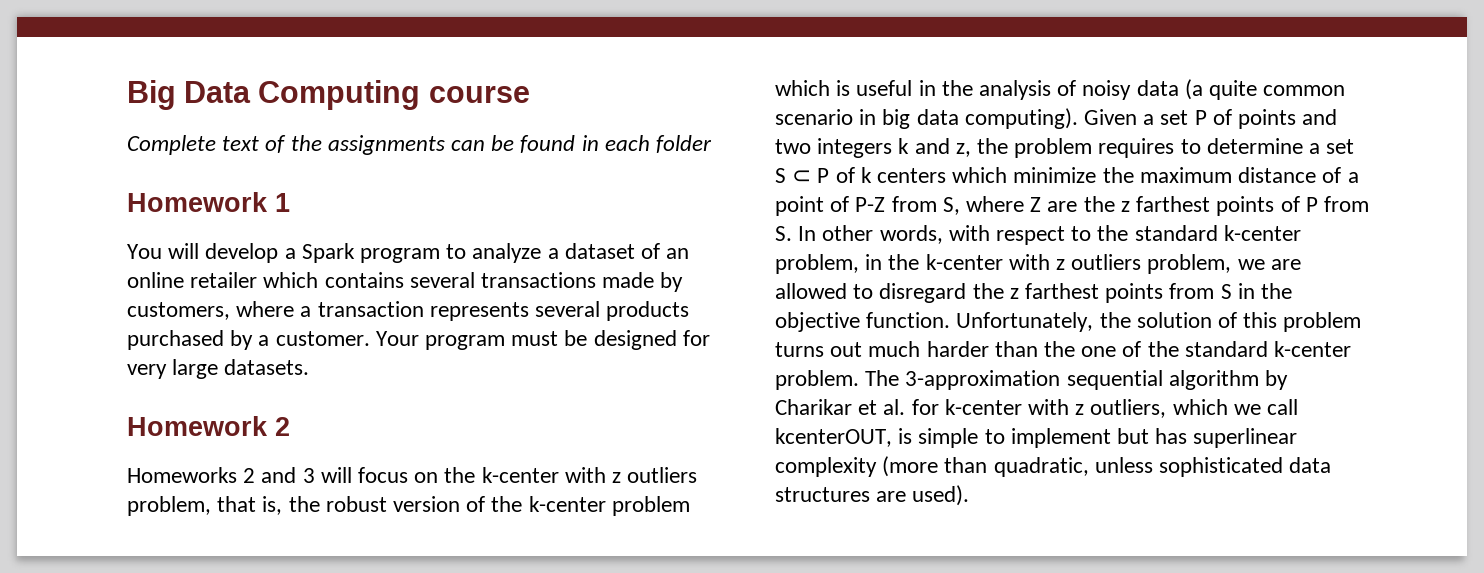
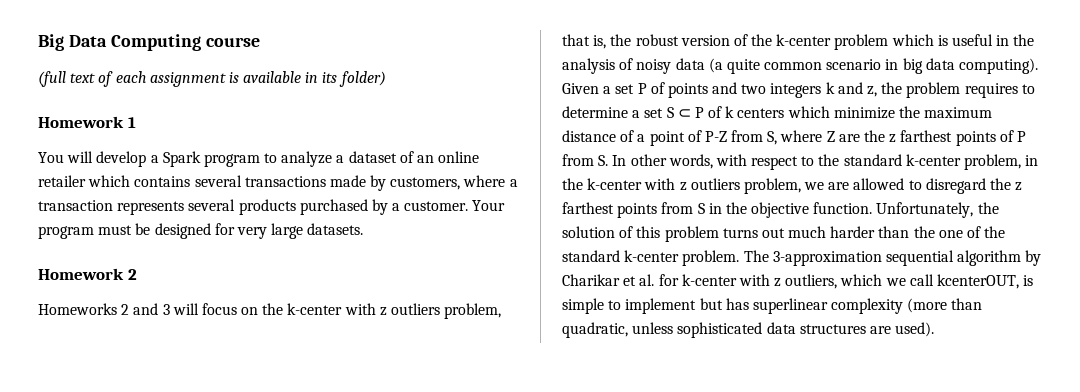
[127,135,216,155] Complete -> [38,71,66,87] (full
[290,135,713,155] the assignments can be found in each folder -> [115,71,386,87] each assignment is available in its folder)

